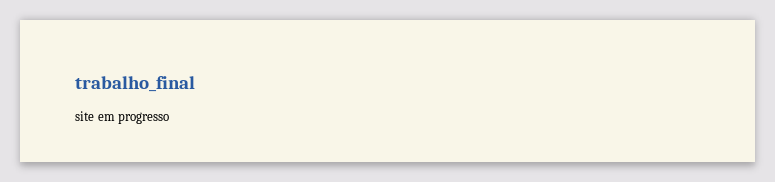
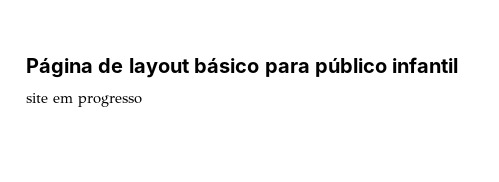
[75,76,195,92] trabalho_final -> [26,57,459,78] Página de layout básico para público infantil

